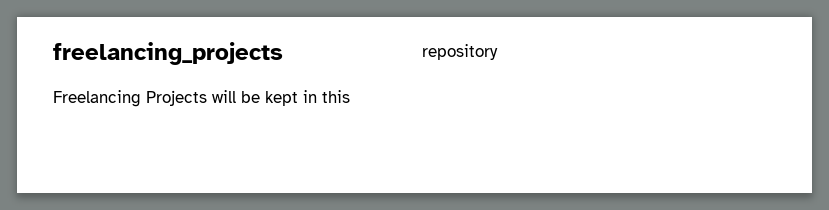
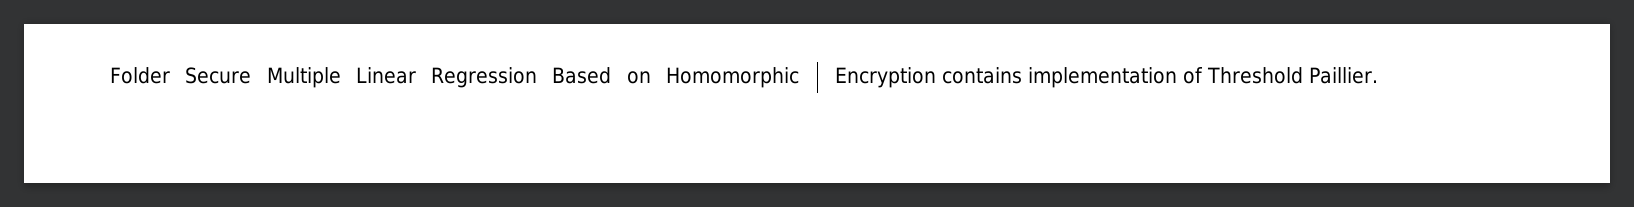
[53,42,283,65] [53,90,350,107] [422,44,498,60] freelancing_projects // Freelancing Projects will be kept in this repository -> [110,67,1378,88] Folder Secure Multiple Linear Regression Based on Homomorphic Encryption contains implementation of Threshold Paillier.

